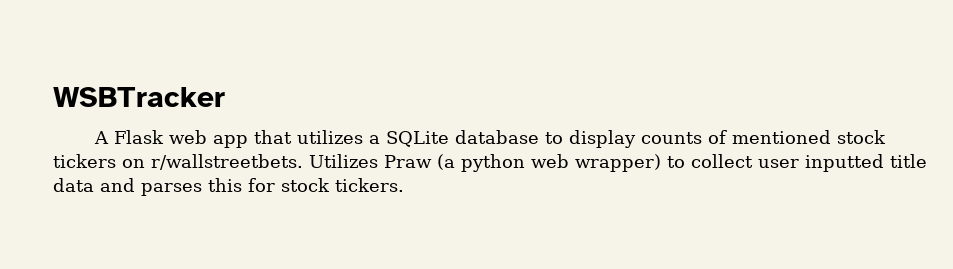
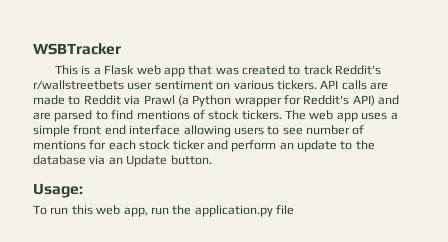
[94,131,110,144] A -> [55,65,101,75] This is a
[297,130,887,148] [53,154,927,172] [53,178,404,196] utilizes a SQLite database to display counts of mentioned stock tickers on r/wallstreetbets. Utilizes Praw (a python web wrapper) to collect user inputted title data and parses this for stock tickers. -> [215,65,382,75] [33,80,388,90] [33,95,400,107] [33,110,398,122] [33,125,365,137] [33,140,375,152] [33,155,212,167] [33,183,83,198] [33,205,294,217] was created to track Reddit's r/wallstreetbets user sentiment on various tickers. API calls are made to Reddit via Prawl (a Python wrapper for Reddit's API) and are parsed to find mentions of stock tickers. The web app uses a simple front end interface allowing users to see number of mentions for each stock ticker and perform an update to the database via an Update button. // Usage: // To run this web app, run the application.py file

